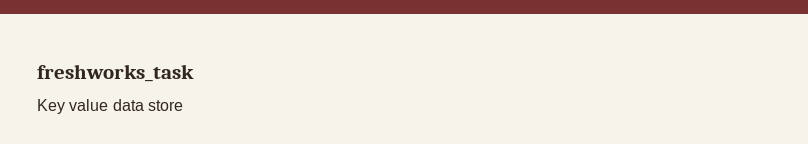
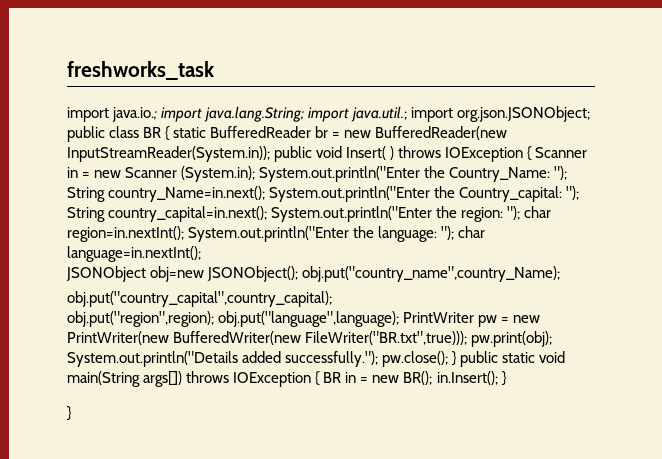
[37,99,183,114] Key value data store -> [67,106,591,122] [67,126,508,142] [67,146,588,162] [67,166,568,182] [67,186,580,202] [67,206,552,222] [67,226,486,242] [67,246,201,262] [66,266,561,282] [67,291,332,307] [67,311,541,327] [67,331,553,347] [67,351,566,367] [67,371,507,387] [67,406,72,421] import java.io.; import java.lang.String; import java.util.; import org.json.JSONObject; public class BR { static BufferedReader br = new BufferedReader(new InputStreamReader(System.in)); public void Insert( ) throws IOException { Scanner in = new Scanner (System.in); System.out.println("Enter the Country_Name: "); String country_Name=in.next(); System.out.println("Enter the Country_capital: "); String country_capital=in.next(); System.out.println("Enter the region: "); char region=in.nextInt(); System.out.println("Enter the language: "); char language=in.nextInt(); // JSONObject obj=new JSONObject(); obj.put("country_name",country_Name); // obj.put("country_capital",country_capital); // obj.put("region",region); obj.put("language",language); PrintWriter pw = new PrintWriter(new BufferedWriter(new FileWriter("BR.txt",true))); pw.print(obj); System.out.println("Details added successfully."); pw.close(); } public static void main(String args[]) throws IOException { BR in = new BR(); in.Insert(); } // }

